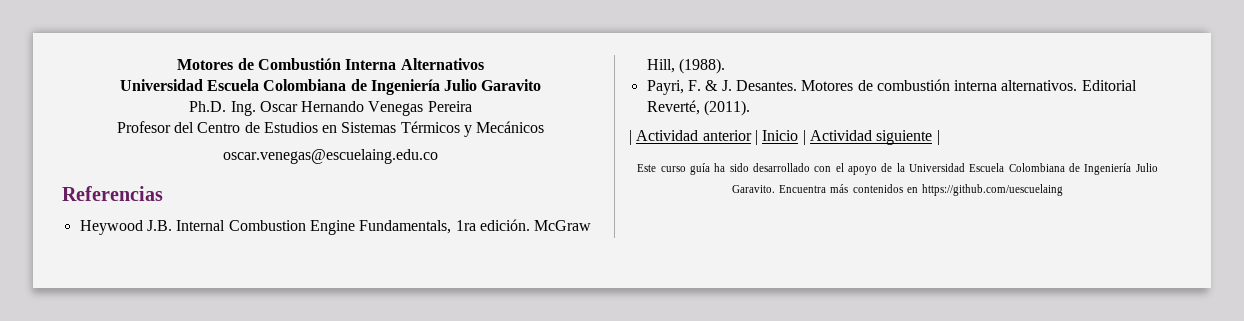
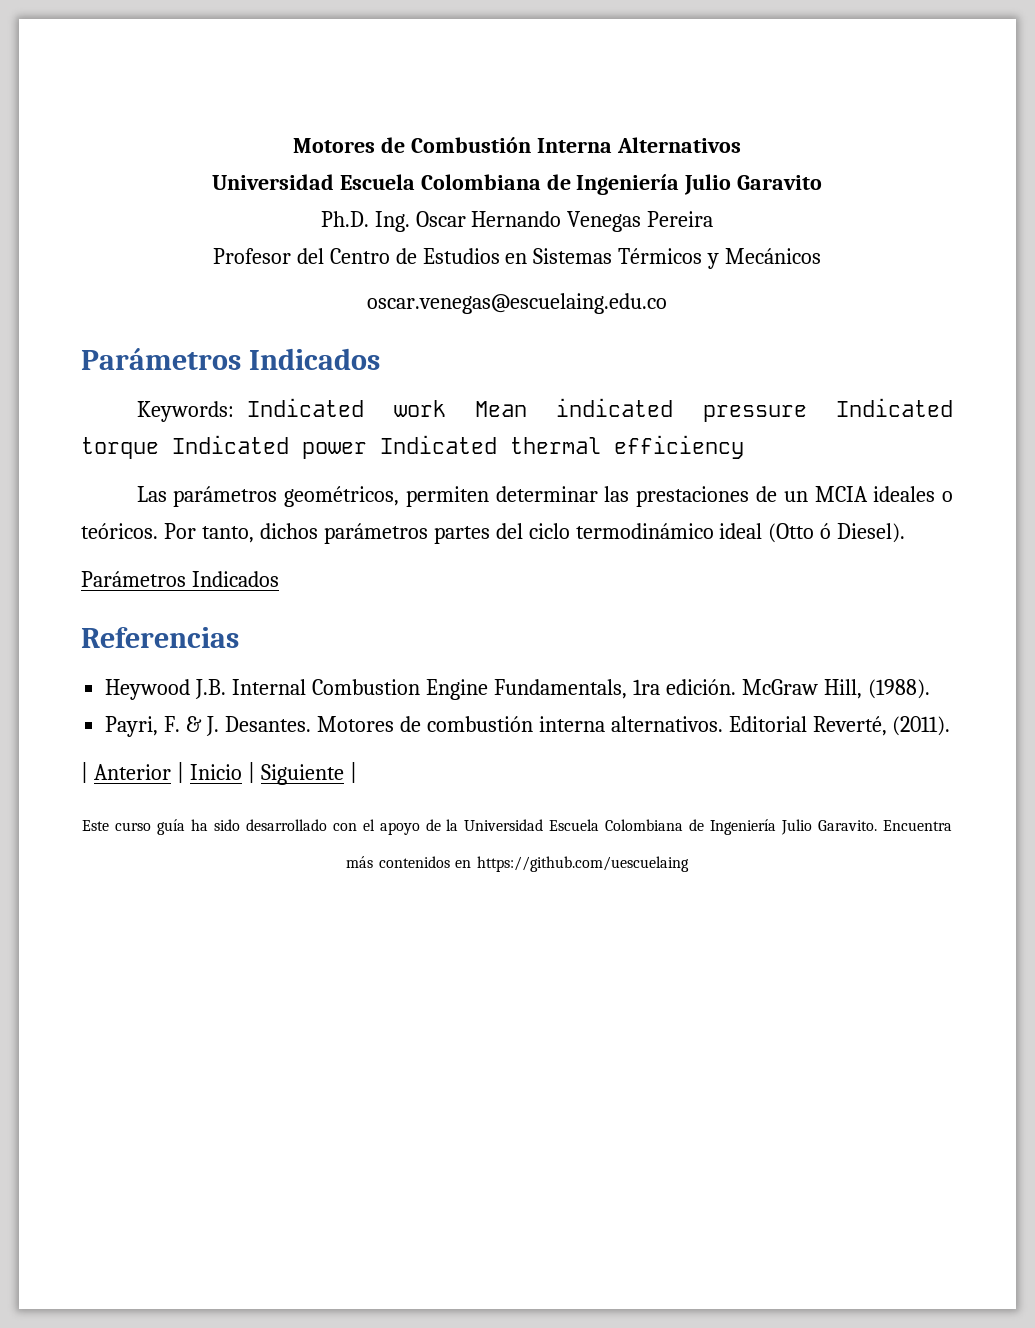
(438, 156) none -> [81,348,380,370] [136,398,953,422] [81,435,744,459] [136,486,953,507] [81,523,906,544] [81,571,279,587] // Parámetros Indicados // Keywords: Indicated work Mean indicated pressure Indicated torque Indicated power Indicated thermal efficiency // Las parámetros geométricos, permiten determinar las prestaciones de un MCIA ideales o teóricos. Por tanto, dichos parámetros partes del ciclo termodinámico ideal (Otto ó Diesel). // Parámetros Indicados
[636,130,752,141] Actividad anterior -> [93,764,171,780] Anterior
[809,130,933,145] Actividad siguiente -> [260,764,344,785] Siguiente

